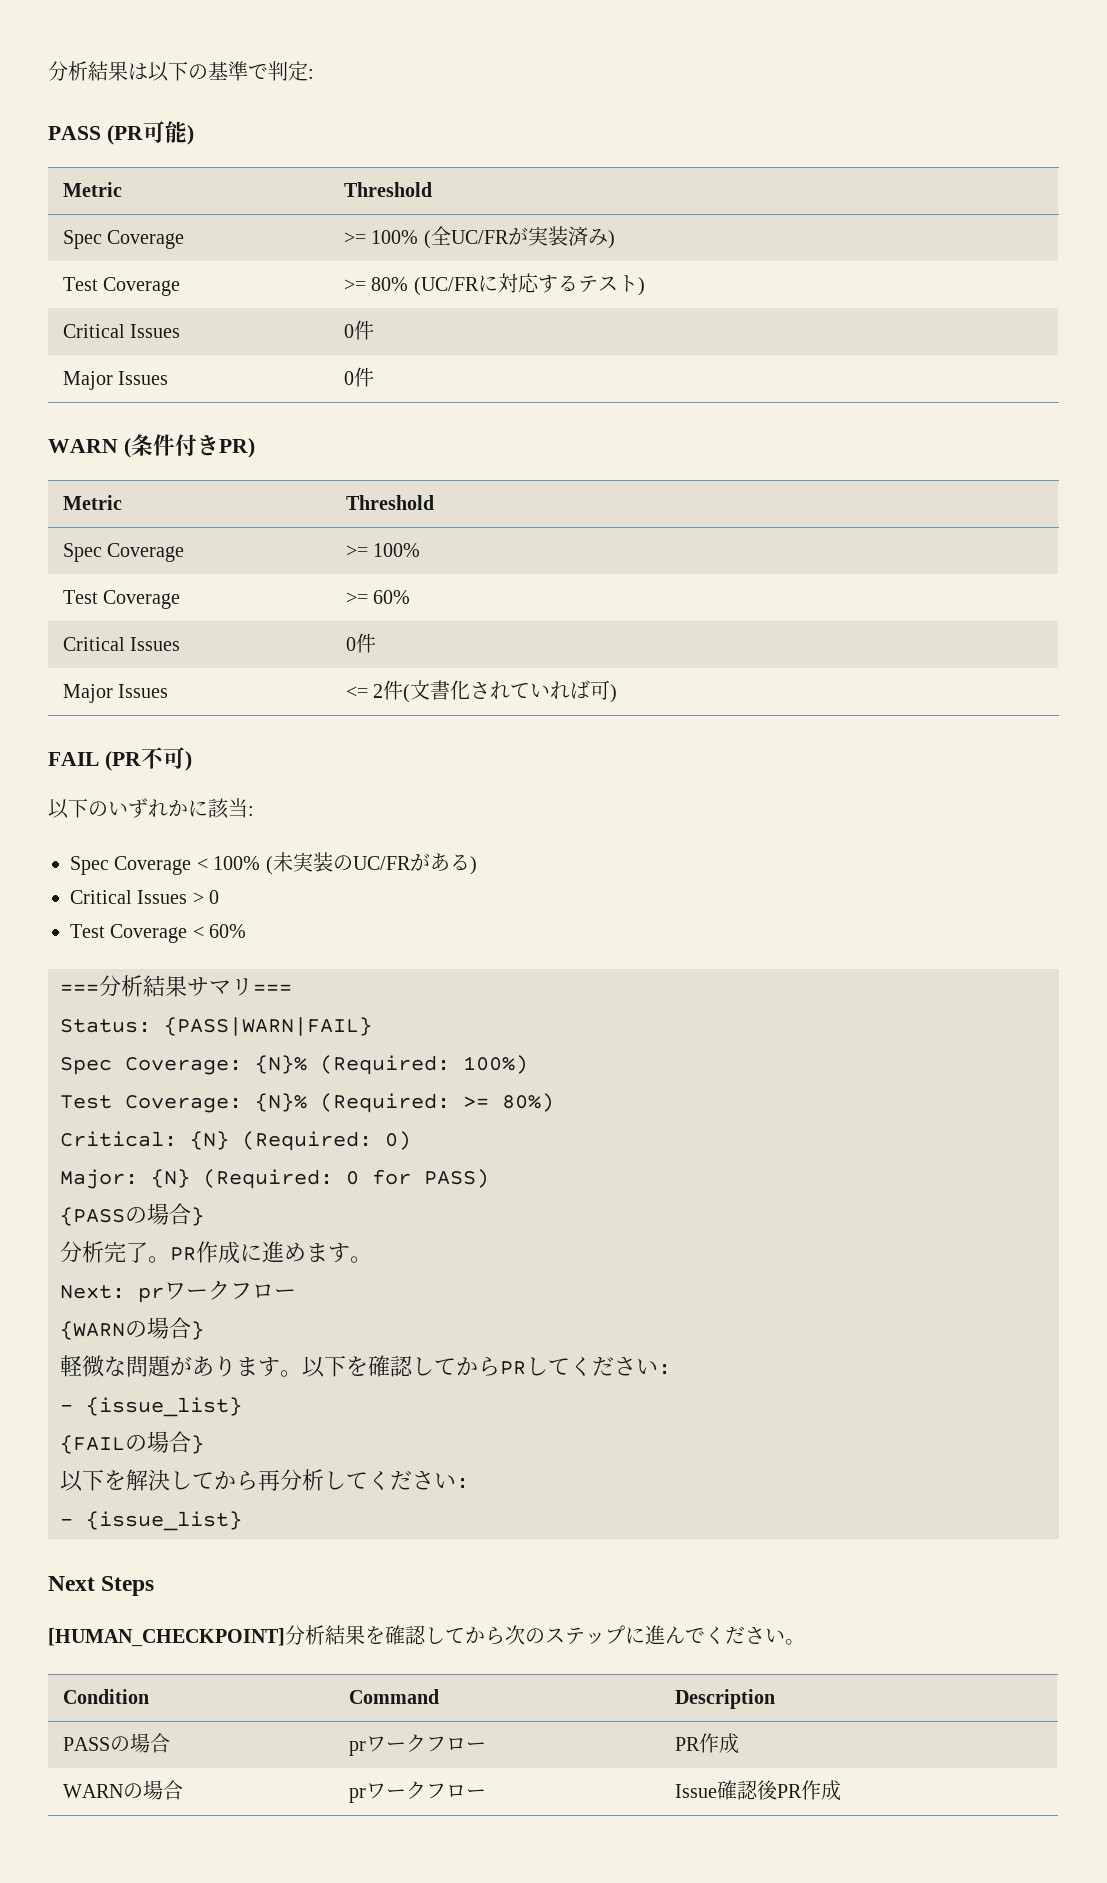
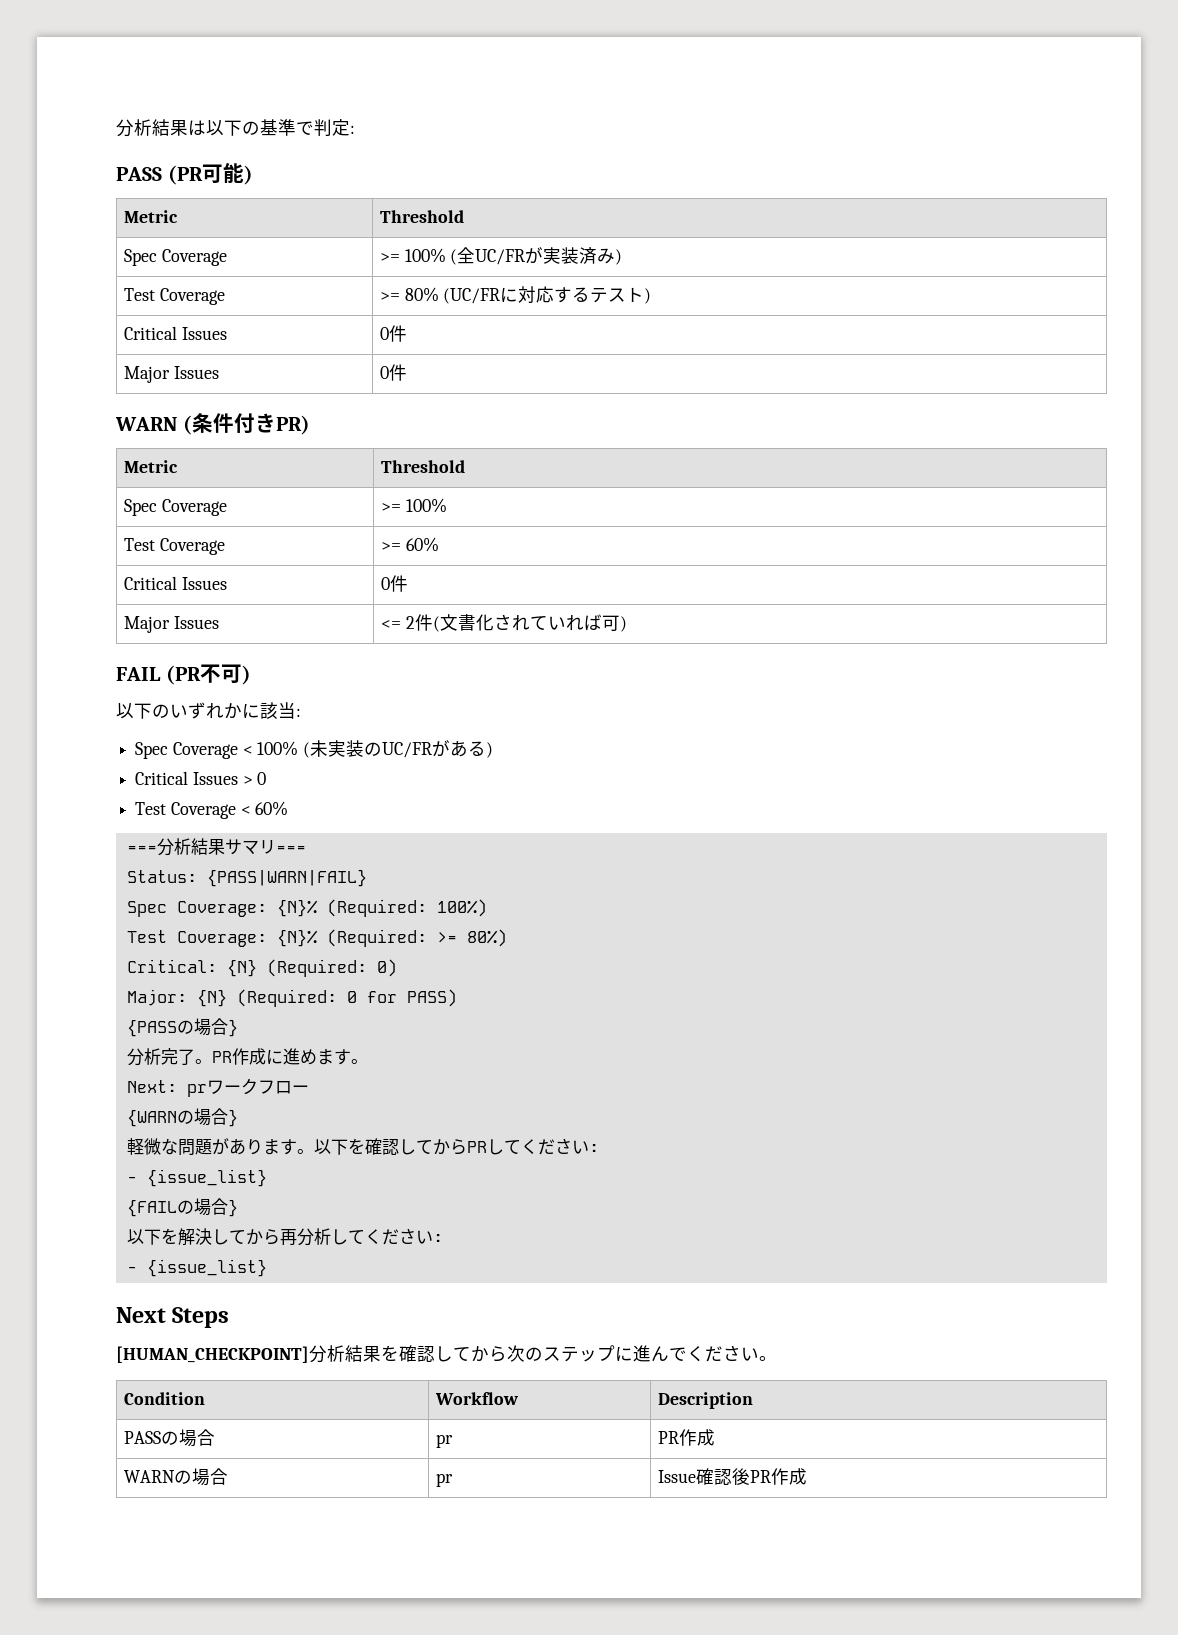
[349,1689,440,1704] Command -> [434,1392,519,1405] Workflow
[366,1734,487,1752] ワークフロー -> (453, 1441) none
[366,1781,487,1799] ワークフロー -> (453, 1480) none

